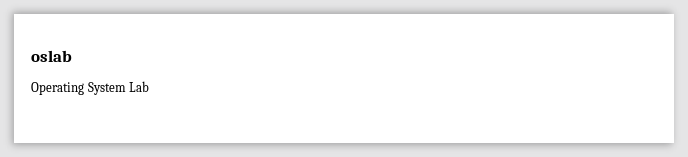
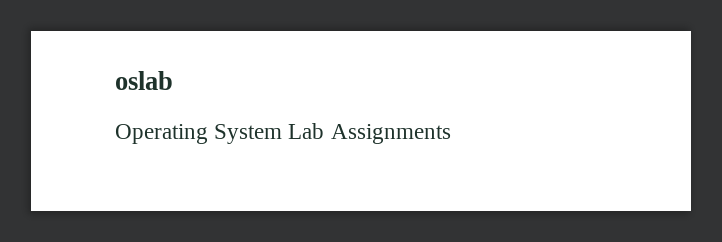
(150, 86) none -> [330,124,451,144] Assignments

